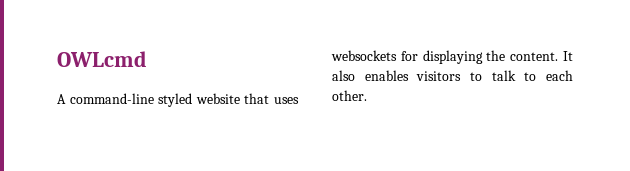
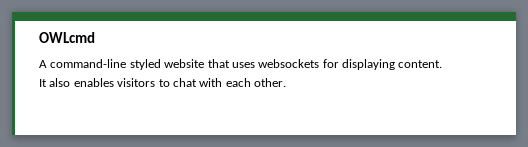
[486,50,506,61] the -> (395, 64) none
(559, 56) none -> (443, 64) //
[491,70,537,81] talk to -> [172,78,223,87] chat with

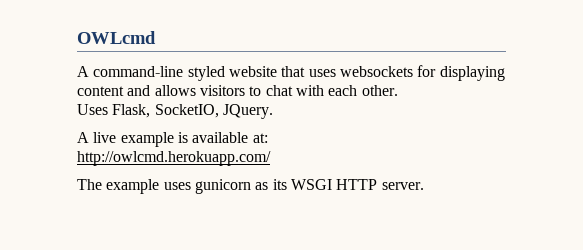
[398,60,443,68] [39,78,114,87] content. // It also enables -> [77,85,196,96] content and allows
(286, 82) none -> [77,104,273,119] [77,132,268,147] [77,151,271,166] [77,179,424,194] // Uses Flask, SocketIO, JQuery. // A live example is available at: // http://owlcmd.herokuapp.com/ // The example uses gunicorn as its WSGI HTTP server.

